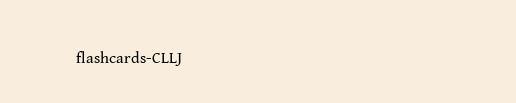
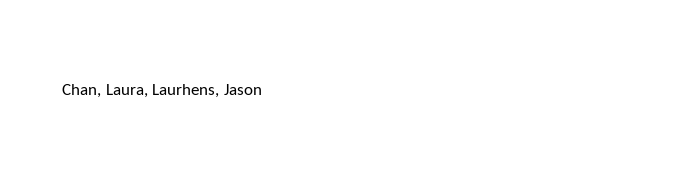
[76,51,182,66] flashcards-CLLJ -> [62,84,262,98] Chan, Laura, Laurhens, Jason

